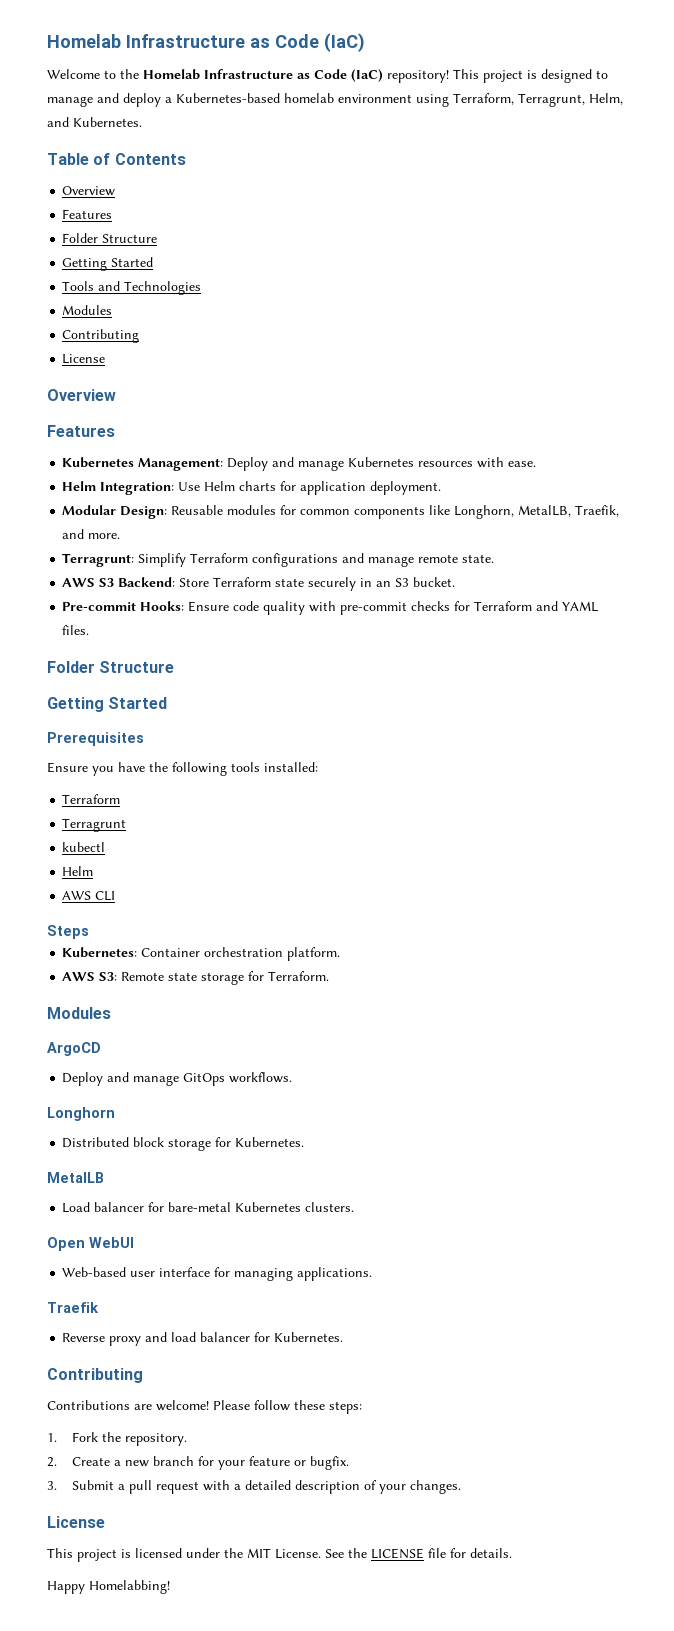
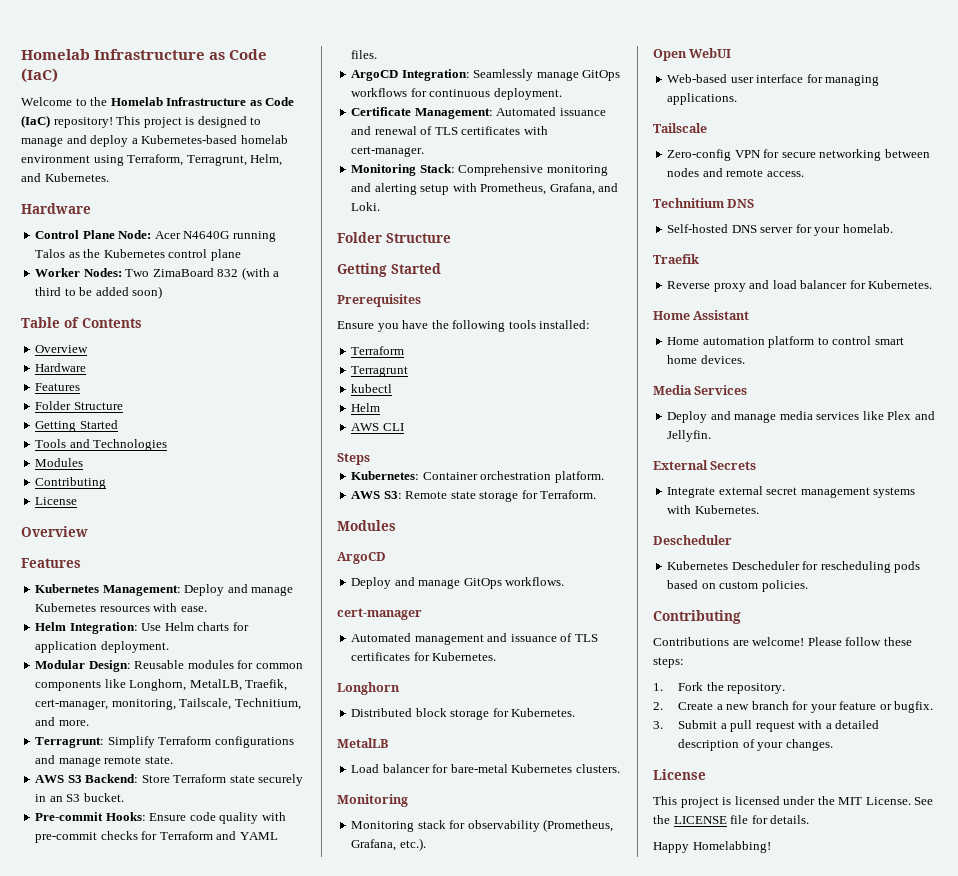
(142, 122) none -> [21,203,91,214] [35,230,276,242] [35,249,241,261] [35,267,280,280] [35,286,163,299] // Hardware // Control Plane Node: Acer N4640G running Talos as the Kubernetes control plane // Worker Nodes: Two ZimaBoard 832 (with a third to be added soon)
(116, 191) none -> [35,363,87,372] // Hardware
(620, 511) none -> [35,698,301,710] cert-manager, monitoring, Tailscale, Technitium,
(90, 630) none -> [351,69,621,81] [351,88,562,100] [351,107,606,119] [351,126,548,135] [351,146,425,157] [351,164,608,176] [351,183,619,195] [351,202,381,211] // ArgoCD Integration: Seamlessly manage GitOps workflows for continuous deployment. // Certificate Management: Automated issuance and renewal of TLS certificates with cert-manager. // Monitoring Stack: Comprehensive monitoring and alerting setup with Prometheus, Grafana, and Loki.
(293, 1077) none -> [337,608,422,620] [351,633,598,645] [351,652,497,661] // cert-manager // Automated management and issuance of TLS certificates for Kubernetes.
(355, 1207) none -> [337,794,408,807] [351,819,614,832] [351,838,426,851] // Monitoring // Monitoring stack for observability (Prometheus, Grafana, etc.).
(373, 1274) none -> [653,123,707,133] [667,149,930,161] [667,168,804,177] [653,198,755,208] [667,224,893,236] // Tailscale // Zero-config VPN for secure networking between nodes and remote access. // Technitium DNS // Self-hosted DNS server for your homelab.
(344, 1337) none -> [653,310,750,320] [667,336,904,348] [667,355,745,364] [653,385,748,395] [667,411,935,423] [667,430,712,442] [653,460,757,470] [667,486,916,498] [667,505,759,514] [653,535,732,545] [667,561,921,573] [667,580,808,592] // Home Assistant // Home automation platform to control smart home devices. // Media Services // Deploy and manage media services like Plex and Jellyfin. // External Secrets // Integrate external secret management systems with Kubernetes. // Descheduler // Kubernetes Descheduler for rescheduling pods based on custom policies.

